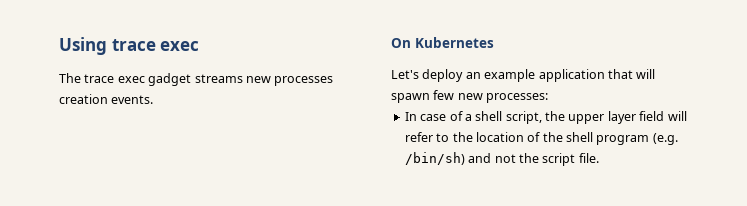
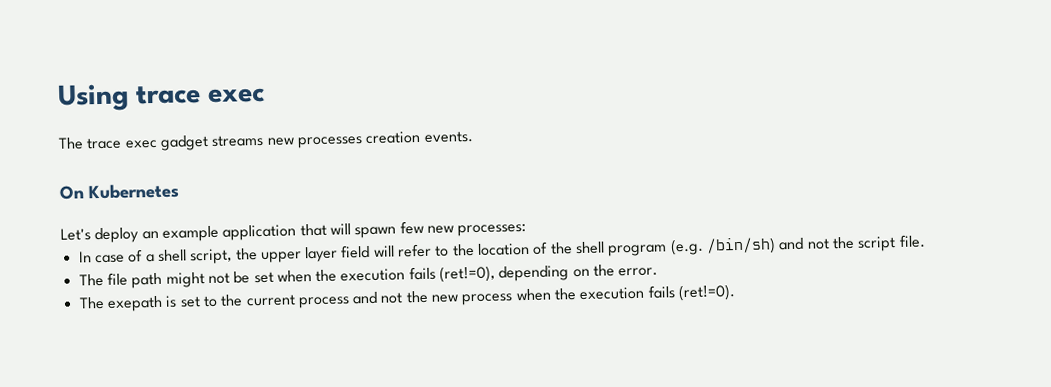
(599, 158) none -> [78,264,659,289] [78,284,737,312] // The file path might not be set when the execution fails (ret!=0), depending on the error. // The exepath is set to the current process and not the new process when the execution fails (ret!=0).

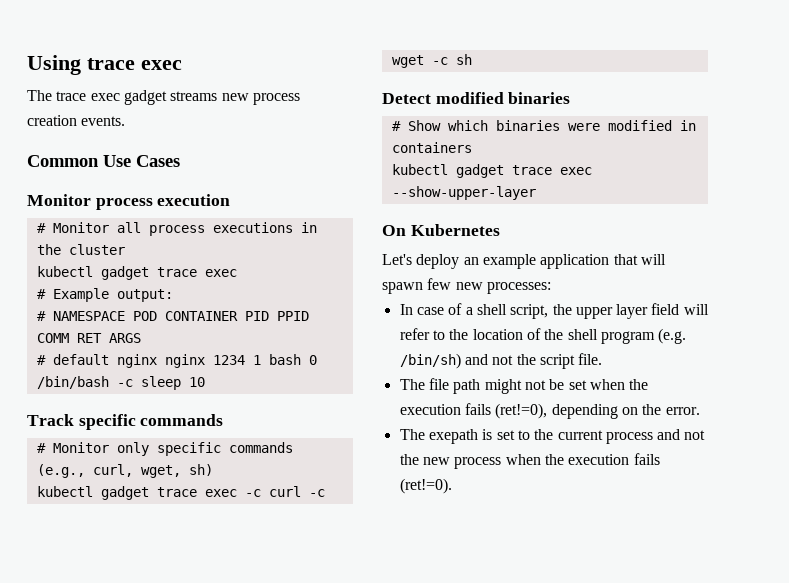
[296,136,363,149] processes -> [252,93,300,105] process
(474, 136) none -> [27,155,180,167] [27,194,231,210] [36,222,317,236] [36,244,125,255] [36,266,237,280] [36,288,173,302] [36,311,309,321] [36,333,141,343] [36,354,317,368] [36,376,205,390] [27,414,224,430] [36,442,293,456] [36,464,213,478] [36,486,325,500] [391,54,472,68] [382,92,571,104] [391,120,696,131] [391,142,472,153] [391,164,592,178] [391,186,536,200] // Common Use Cases // Monitor process execution // # Monitor all process executions in the cluster // kubectl gadget trace exec // # Example output: // # NAMESPACE POD CONTAINER PID PPID COMM RET ARGS // # default nginx nginx 1234 1 bash 0 /bin/bash -c sleep 10 // Track specific commands // # Monitor only specific commands (e.g., curl, wget, sh) // kubectl gadget trace exec -c curl -c wget -c sh // Detect modified binaries // # Show which binaries were modified in containers // kubectl gadget trace exec --show-upper-layer

